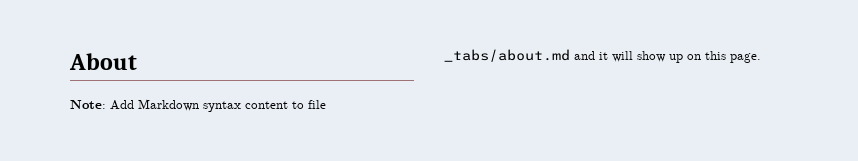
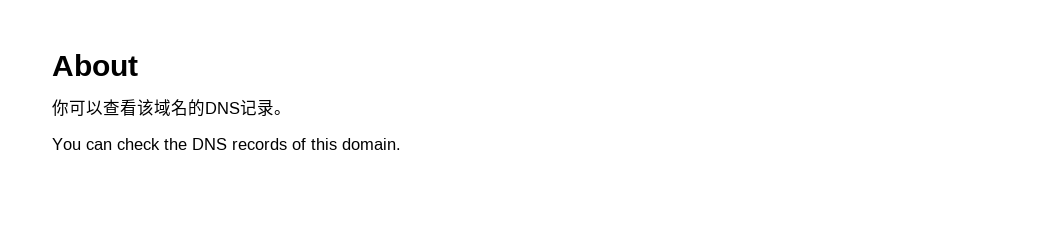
[70,99,326,112] [444,49,761,63] Note: Add Markdown syntax content to file _tabs/about.md and it will show up on this page. -> [52,99,291,117] [52,138,401,150] 你可以查看该域名的DNS记录。 // You can check the DNS records of this domain.

